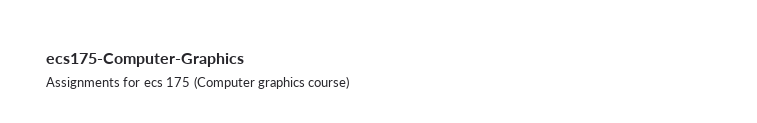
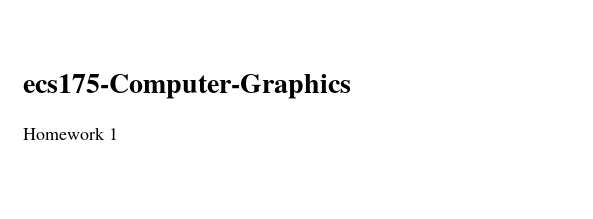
[46,76,350,89] Assignments for ecs 175 (Computer graphics course) -> [23,127,118,140] Homework 1

